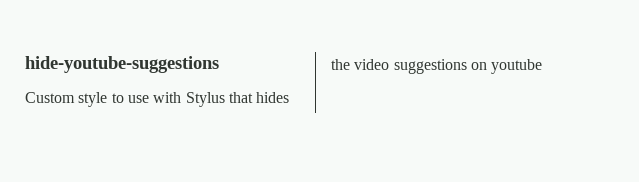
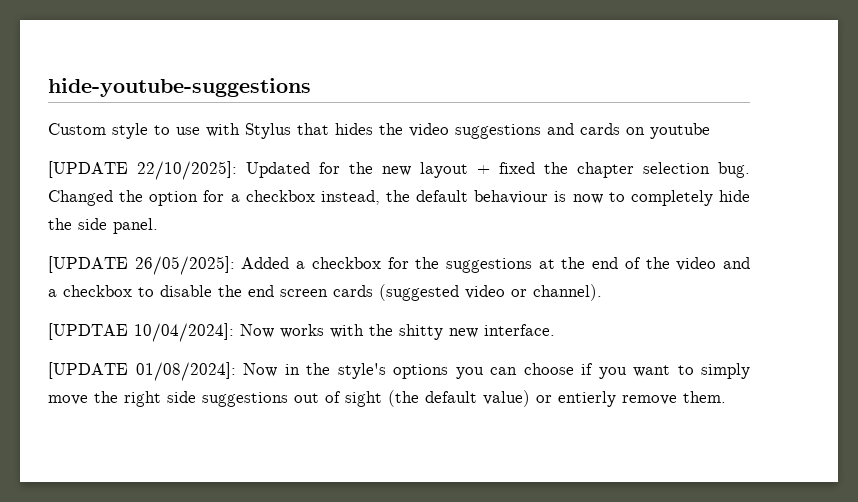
(467, 66) none -> [547,123,620,135] and cards
(543, 66) none -> [48,161,750,180] [48,190,750,206] [48,218,158,234] [48,256,750,275] [48,284,602,301] [48,323,555,342] [48,362,750,381] [48,390,726,407] // [UPDATE 22/10/2025]: Updated for the new layout + fixed the chapter selection bug. Changed the option for a checkbox instead, the default behaviour is now to completely hide the side panel. // [UPDATE 26/05/2025]: Added a checkbox for the suggestions at the end of the video and a checkbox to disable the end screen cards (suggested video or channel). // [UPDTAE 10/04/2024]: Now works with the shitty new interface. // [UPDATE 01/08/2024]: Now in the style's options you can choose if you want to simply move the right side suggestions out of sight (the default value) or entierly remove them.

